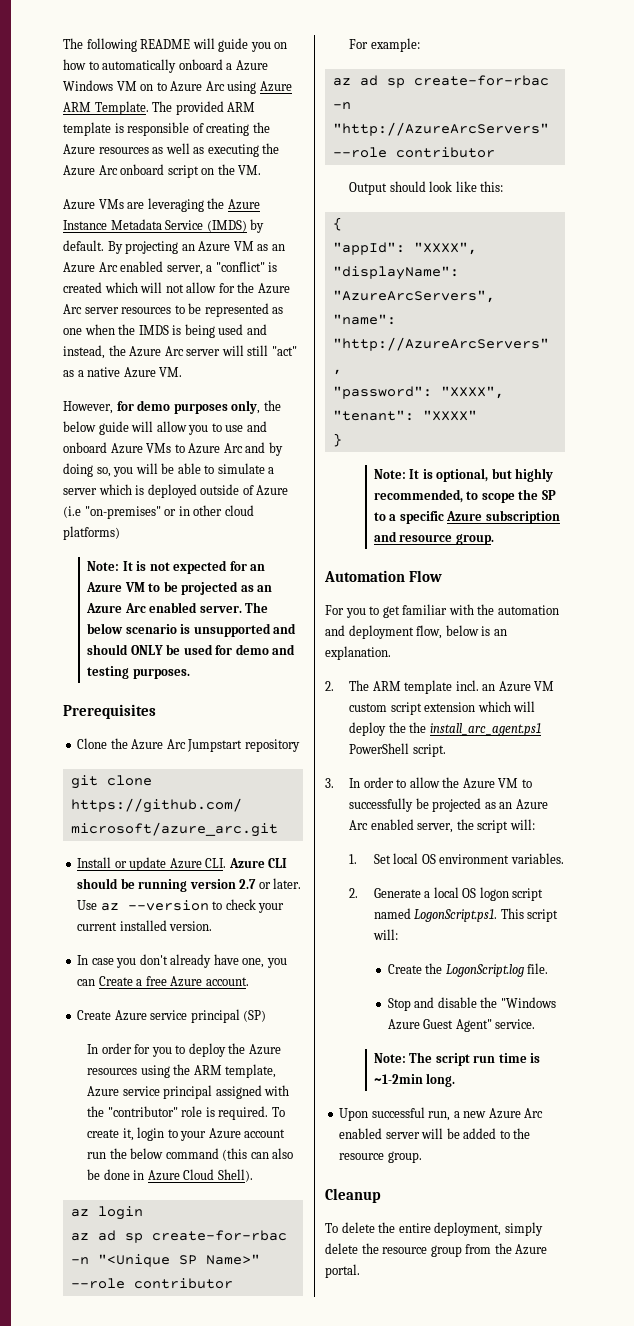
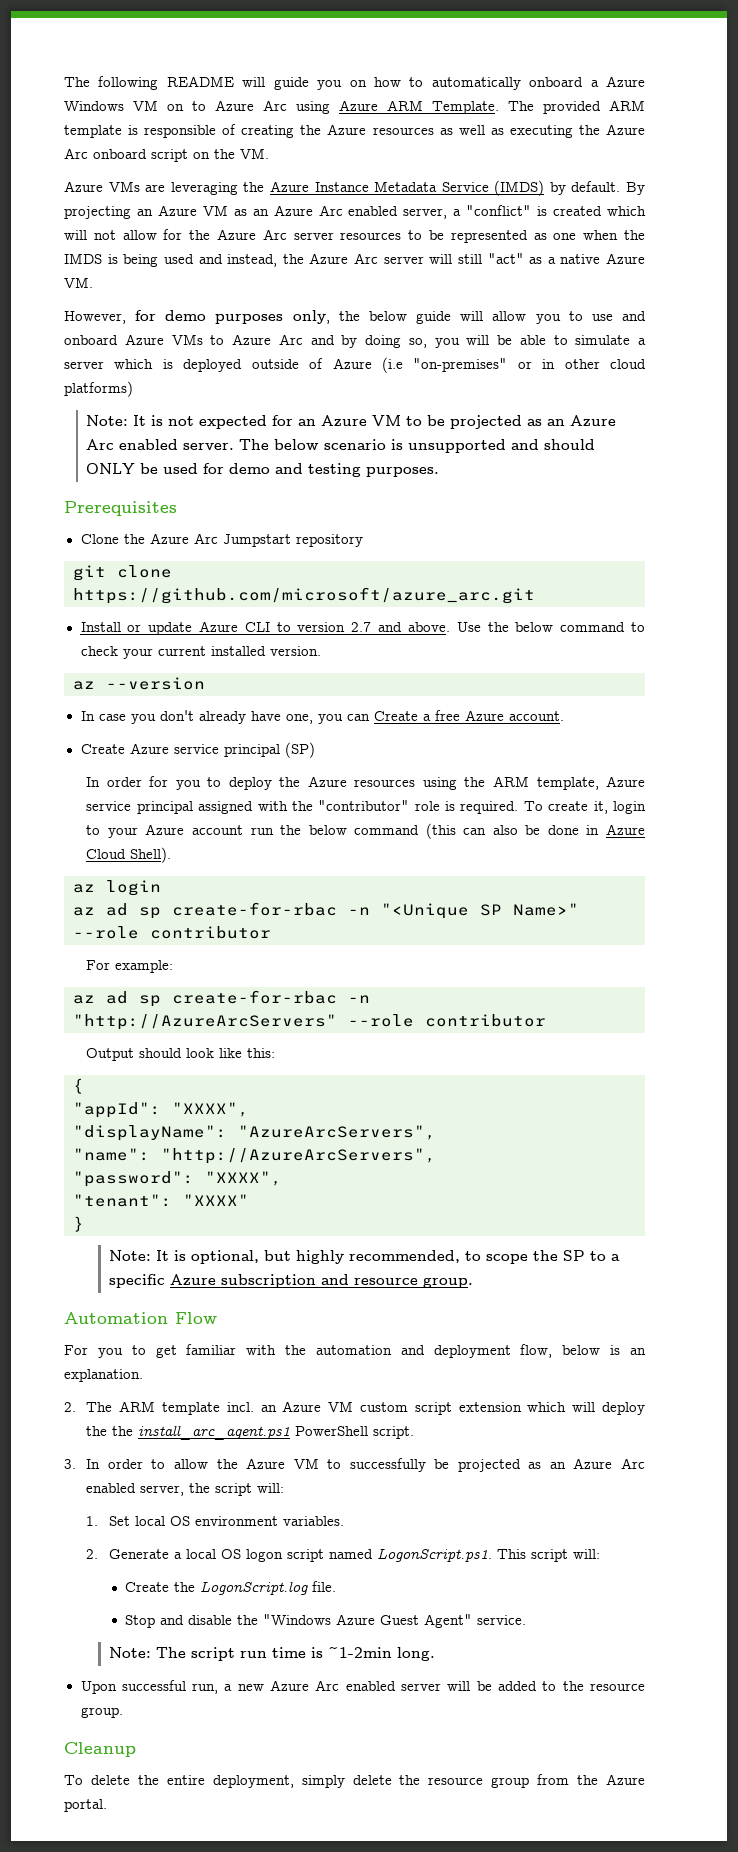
[205,858,288,868] [77,878,302,892] [77,900,209,911] CLI. Azure CLI should be running version 2.7 or later. Use az --version -> [244,622,626,632] CLI to version 2.7 and above. Use the below command
(213, 926) none -> [73,677,205,690] // az --version

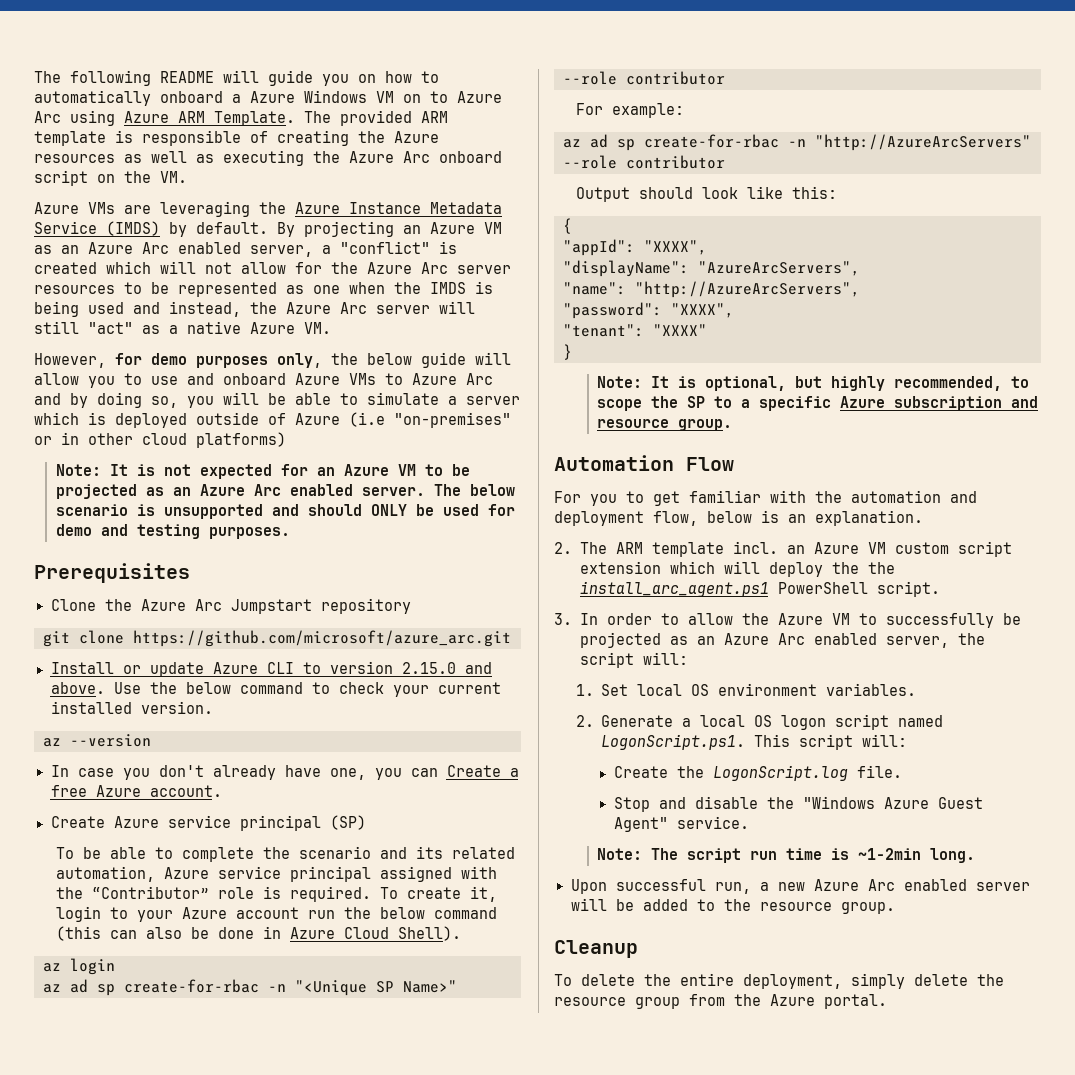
[351,622,372,632] 2.7 -> [401,662,456,674] 2.15.0
[86,776,599,790] In order for you to deploy the Azure resources using the ARM template, -> [55,846,515,862] [55,866,155,882] To be able to complete the scenario and its related automation,
[318,800,410,811] "contributor" -> [91,886,209,899] “Contributor”

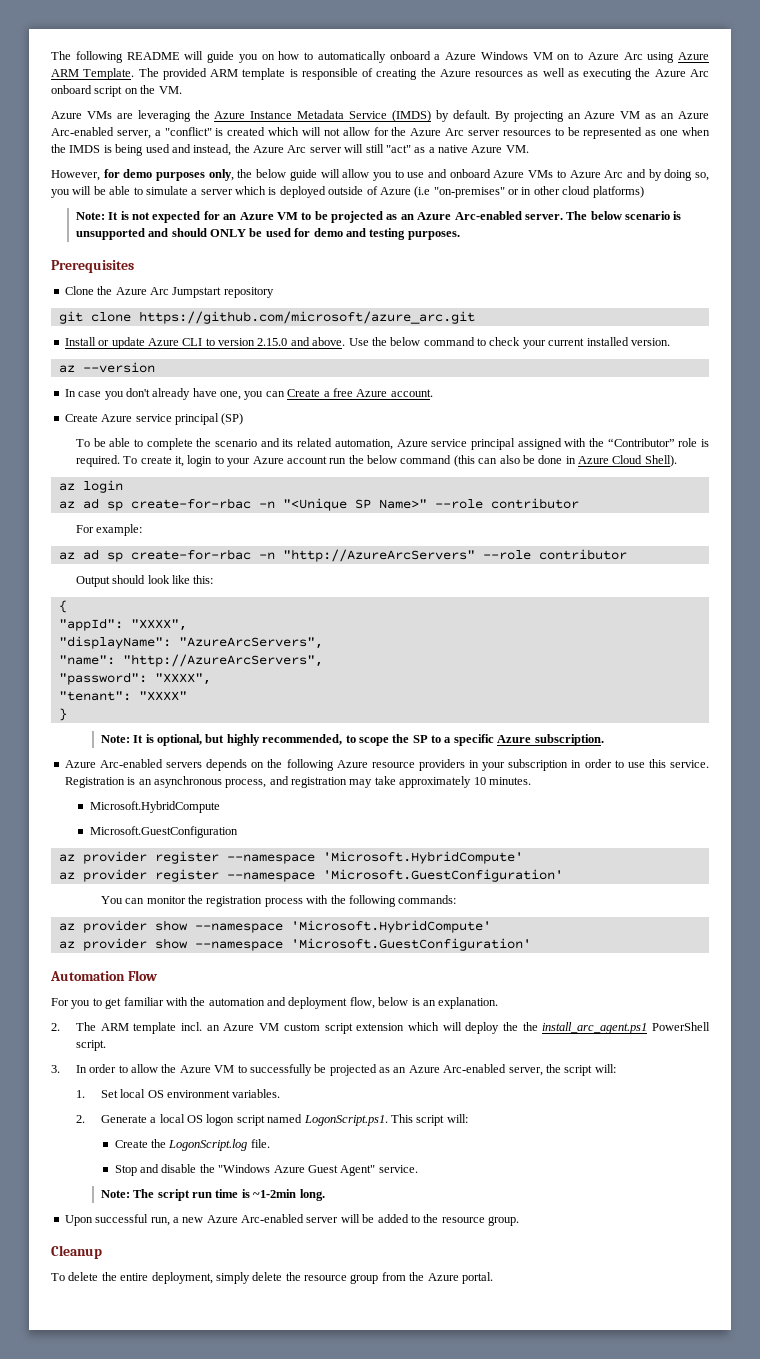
[142,242,241,254] Arc enabled -> [51,127,114,136] Arc-enabled
[253,484,353,496] Arc enabled -> [454,211,522,220] Arc-enabled
[894,396,1039,411] [597,419,733,431] subscription and resource group. -> [534,734,604,746] [64,759,709,771] [64,776,531,788] [89,801,220,813] [89,826,238,838] [58,851,523,864] [58,869,563,882] [100,895,457,907] [58,920,491,933] [58,938,531,951] subscription. // Azure Arc-enabled servers depends on the following Azure resource providers in your subscription in order to use this service. Registration is an asynchronous process, and registration may take approximately 10 minutes. // Microsoft.HybridCompute // Microsoft.GuestConfiguration // az provider register --namespace 'Microsoft.HybridCompute' // az provider register --namespace 'Microsoft.GuestConfiguration' // You can monitor the registration process with the following commands: // az provider show --namespace 'Microsoft.HybridCompute' // az provider show --namespace 'Microsoft.GuestConfiguration'
[777,633,877,645] Arc enabled -> [443,1064,507,1073] Arc-enabled
[867,879,967,891] Arc enabled -> [241,1214,304,1223] Arc-enabled

